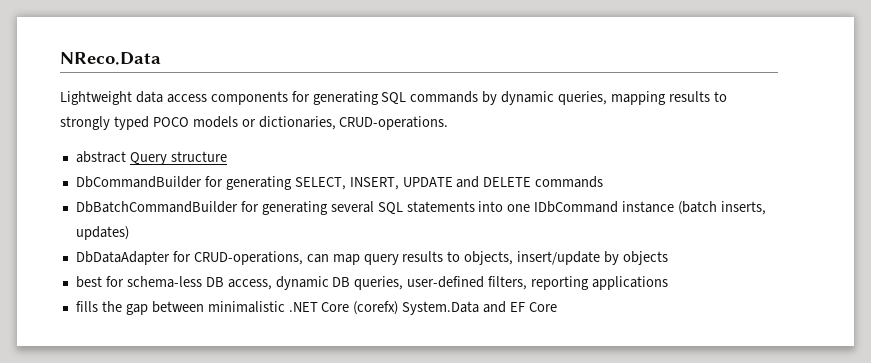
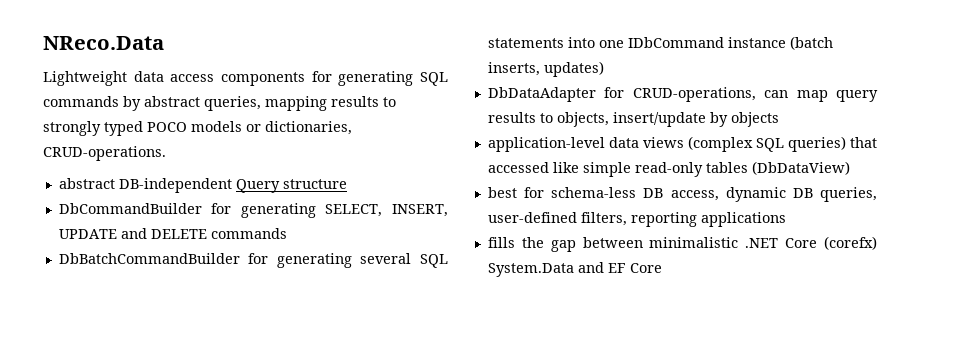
[501,91,555,105] dynamic -> [144,96,200,107] abstract
(126, 157) none -> [118,178,232,193] DB-independent
(669, 258) none -> [487,136,877,152] [487,161,850,177] // application-level data views (complex SQL queries) that accessed like simple read-only tables (DbDataView)

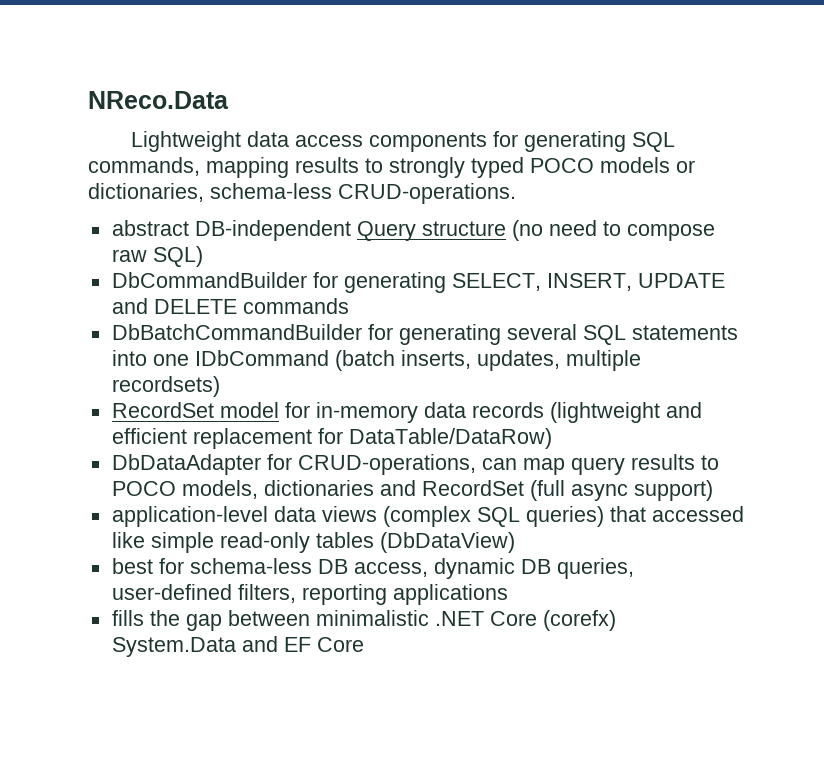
[43,96,261,111] commands by abstract queries, -> [88,157,200,176] commands,
(352, 128) none -> [210,183,332,199] schema-less
(347, 184) none -> [511,220,715,241] [111,246,203,267] (no need to compose raw SQL)
[727,37,786,48] instance -> (329, 358) none
[543,61,604,77] updates) -> [476,350,641,371] [111,376,220,397] [111,402,702,423] [111,428,552,449] updates, multiple recordsets) // RecordSet model for in-memory data records (lightweight and efficient replacement for DataTable/DataRow)
[556,112,779,127] objects, insert/update by objects -> [111,480,713,501] POCO models, dictionaries and RecordSet (full async support)

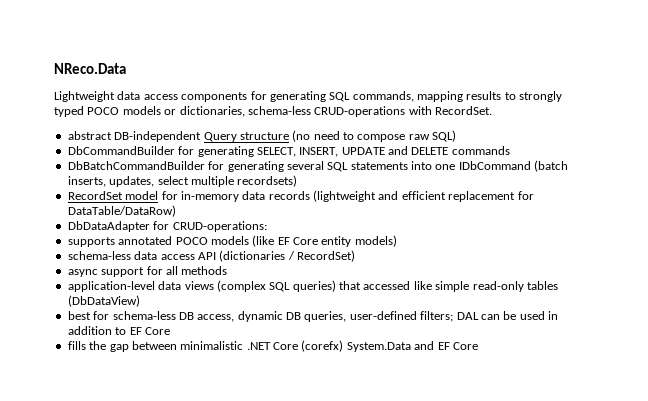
[338,183,516,204] CRUD-operations. -> [314,106,492,117] CRUD-operations with RecordSet.
(560, 360) none -> [157,176,189,185] select
[297,454,719,475] [111,480,713,501] CRUD-operations, can map query results to POCO models, dictionaries and RecordSet (full async support) -> [172,221,267,232] [67,235,397,247] [67,250,355,262] [67,266,228,277] CRUD-operations: // supports annotated POCO models (like EF Core entity models) // schema-less data access API (dictionaries / RecordSet) // async support for all methods
[237,584,508,605] filters, reporting applications -> [420,311,558,322] [67,326,170,335] filters; DAL can be used in addition to EF Core

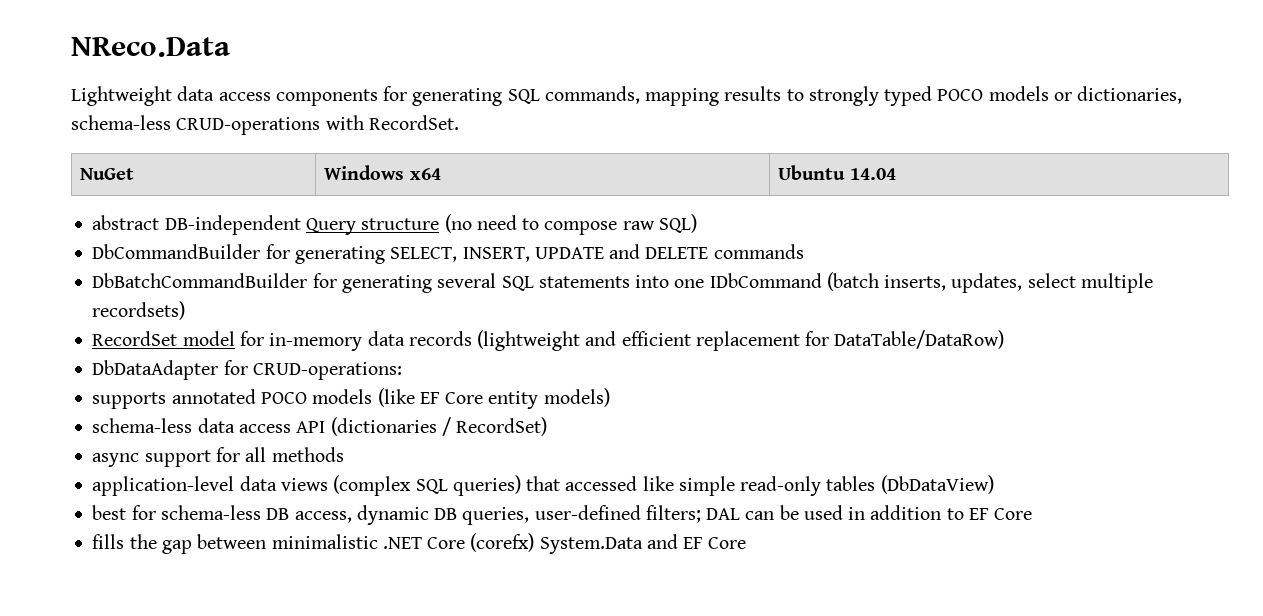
(492, 110) none -> [80,168,135,180] [324,165,441,180] [778,165,896,180] // NuGet | Windows x64 | Ubuntu 14.04

